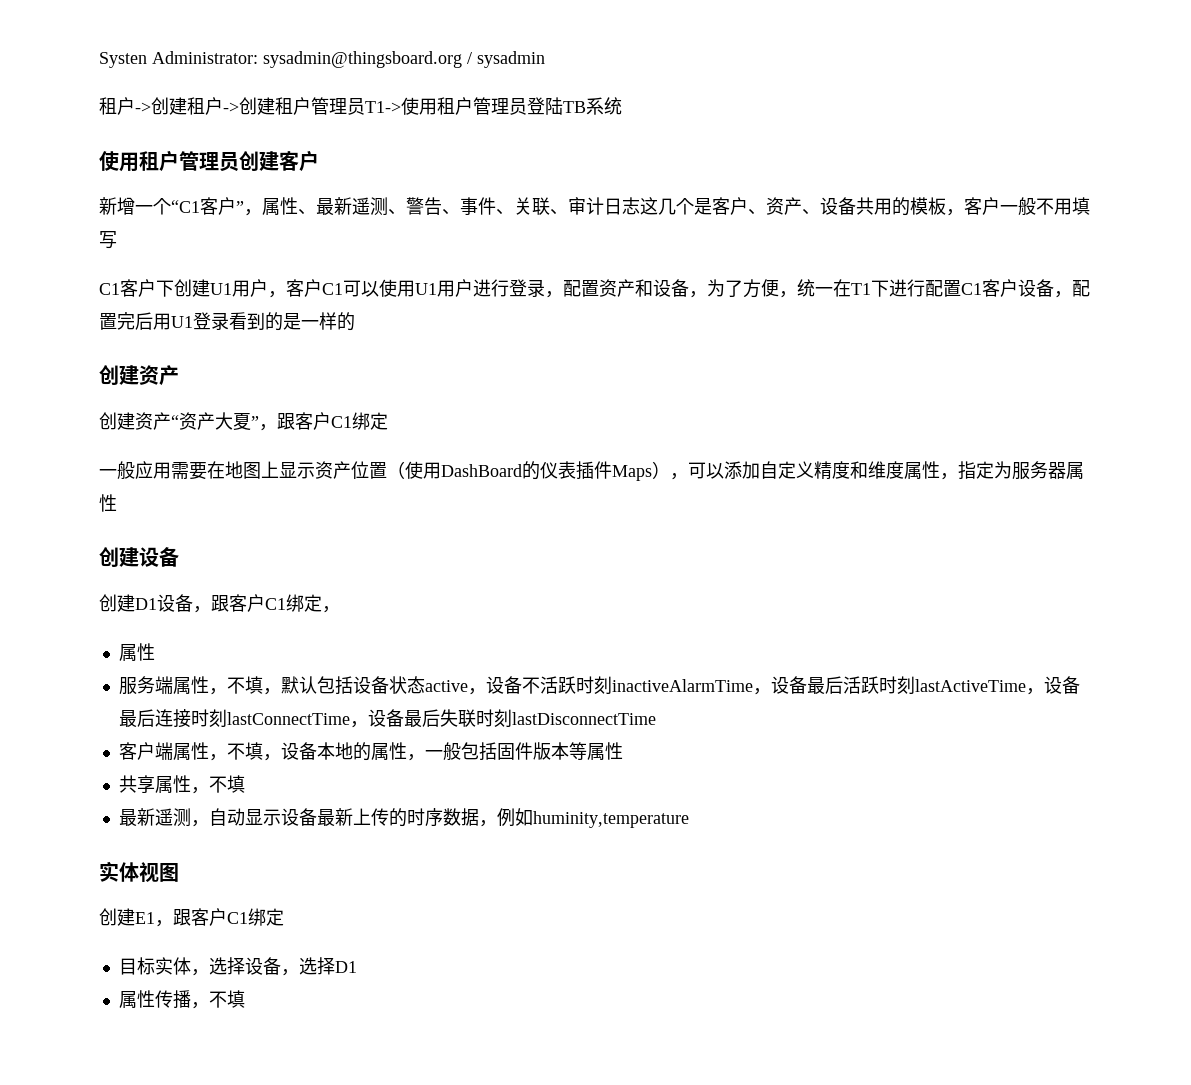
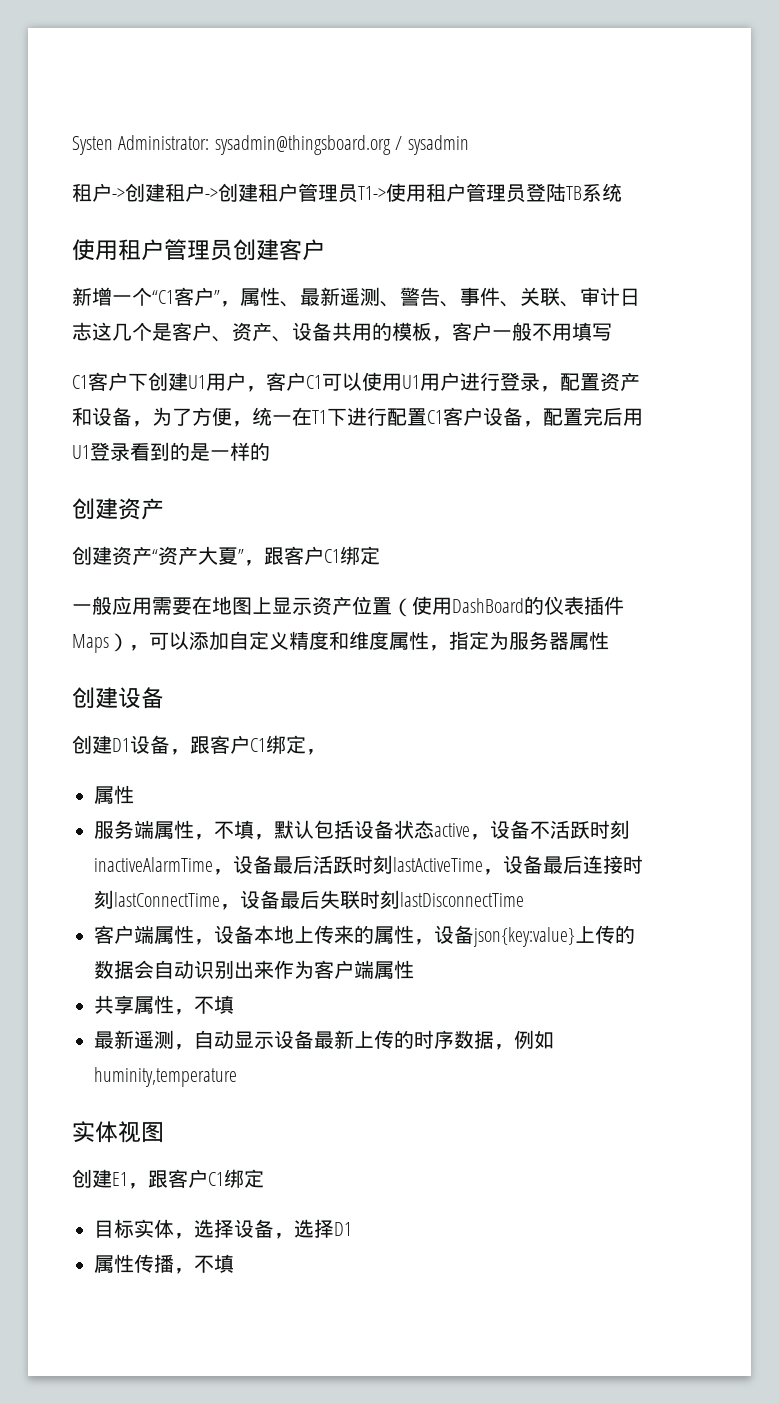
[226,742,281,761] 不填， -> (214, 942) none
(353, 751) none -> [294,925,354,944] 上传来
[424,742,587,760] 一般包括固件版本等 -> [434,925,635,947] [94,960,374,979] 设备json{key:value}上传的数据会自动识别出来作为客户端

